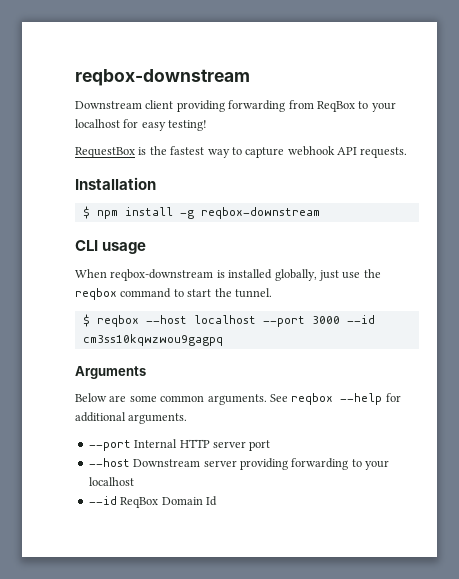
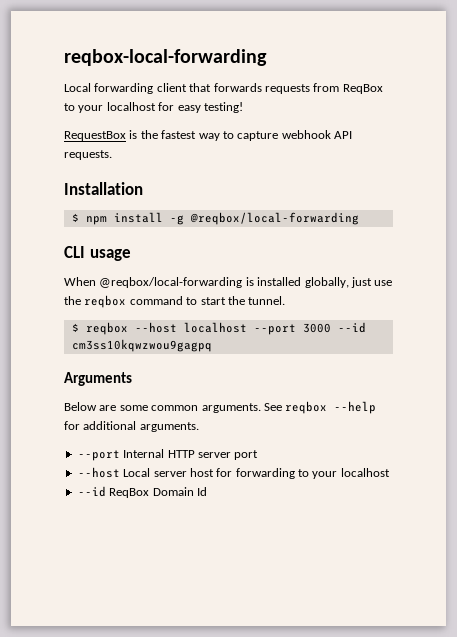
[75,69,250,86] [75,100,286,112] reqbox-downstream // Downstream client providing forwarding -> [64,49,267,66] [64,83,310,94] reqbox-local-forwarding // Local forwarding client that forwards requests
[200,207,320,219] reqbox-downstream -> [189,212,359,225] @reqbox/local-forwarding
[110,269,214,281] reqbox-downstream -> [99,277,243,288] @reqbox/local-forwarding
[133,458,288,470] Downstream server providing -> [123,468,233,477] Local server host for

